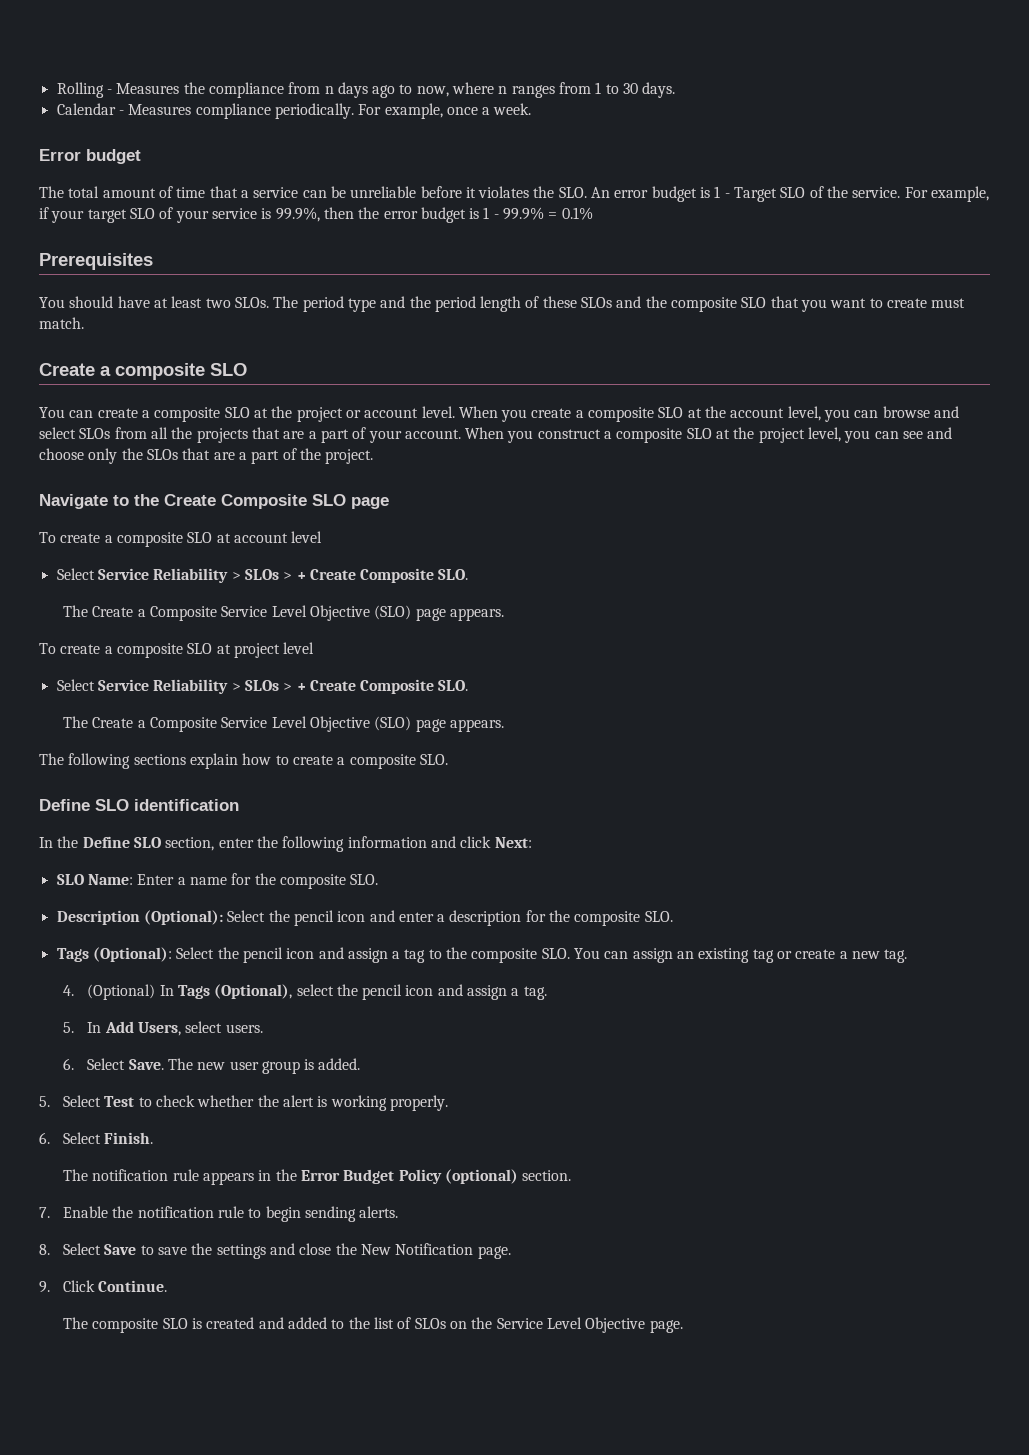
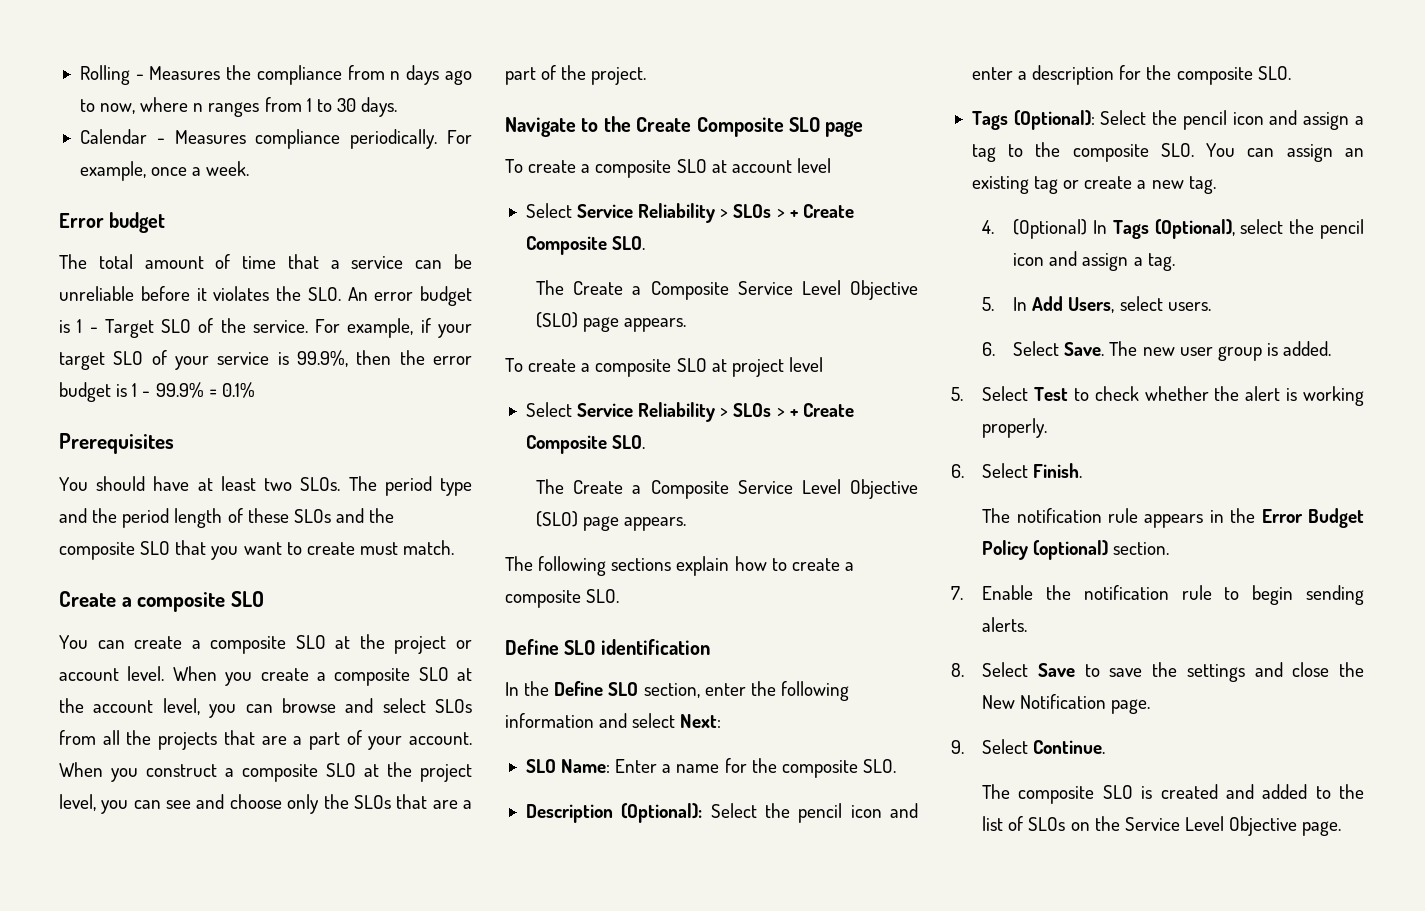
[460,836,492,848] click -> [632,713,676,728] select
[63,1280,96,1292] Click -> [982,739,1029,754] Select

